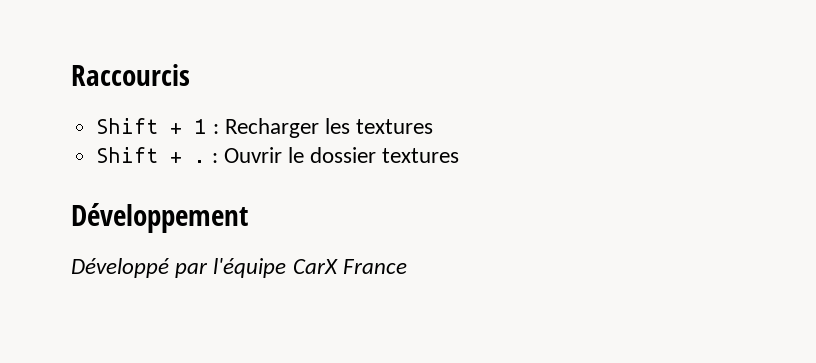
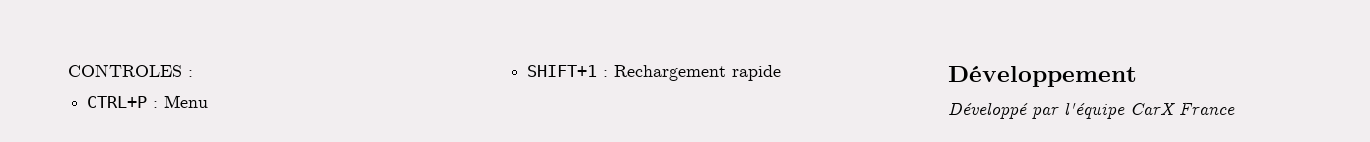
[71,64,190,86] [96,118,434,138] [96,147,460,163] Raccourcis // Shift + 1 : Recharger les textures // Shift + . : Ouvrir le dossier textures -> [68,64,193,77] [87,95,209,108] [527,65,782,81] CONTROLES : // CTRL+P : Menu // SHIFT+1 : Rechargement rapide

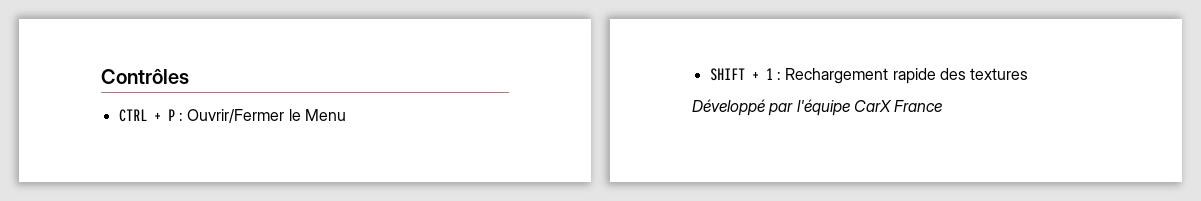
[68,64,193,77] [87,96,159,108] CONTROLES : // CTRL+P : -> [101,69,189,84] [118,109,301,123] Contrôles // CTRL + P : Ouvrir/Fermer le
[527,65,598,77] SHIFT+1 -> [709,68,773,81] SHIFT + 1
[948,66,1137,87] // Développement -> [939,68,1029,80] des textures

